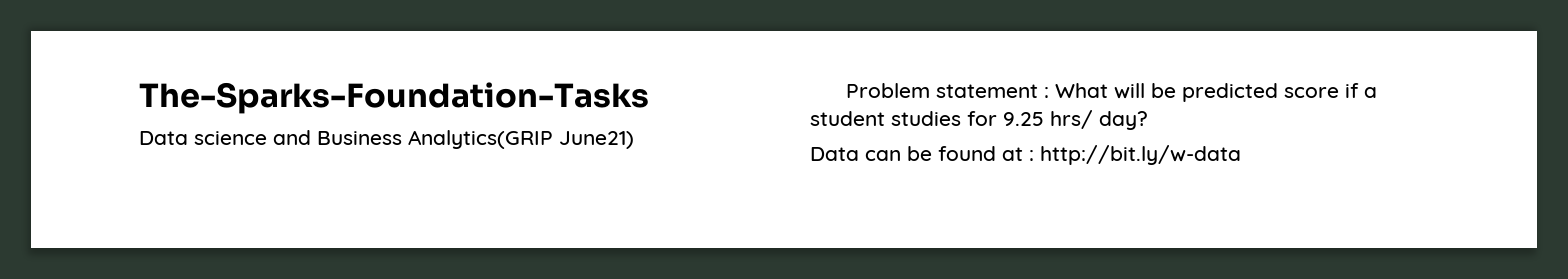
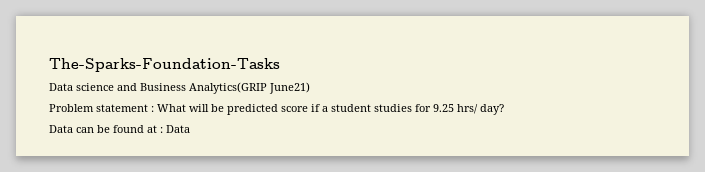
[1040,145,1241,165] http://bit.ly/w-data -> [166,125,190,133] Data

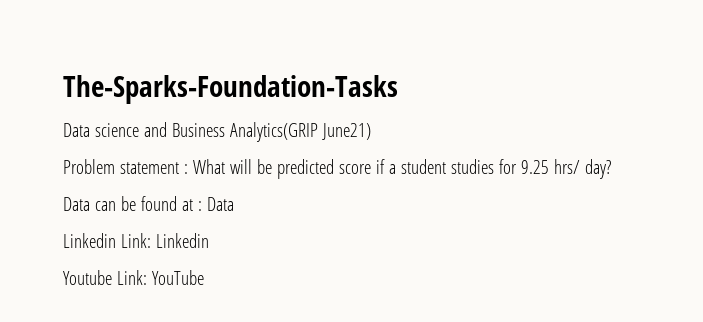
(190, 129) none -> [63,233,209,248] [63,270,204,285] // Linkedin Link: Linkedin // Youtube Link: YouTube

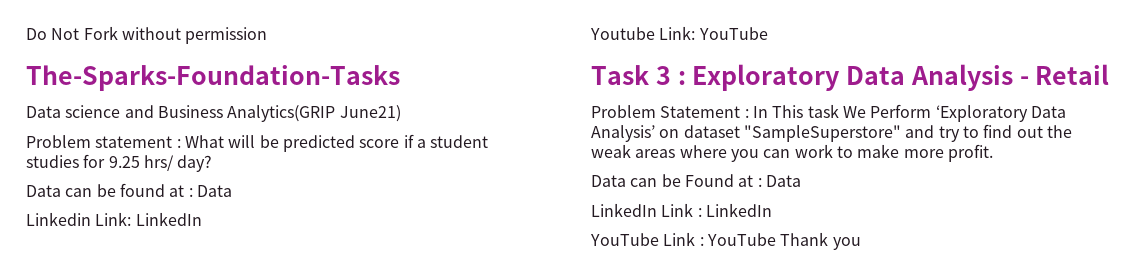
(63, 89) none -> [26,26,268,44] Do Not Fork without permission //
[155,233,209,248] Linkedin -> [135,212,202,226] LinkedIn
(204, 277) none -> [591,64,1110,91] [591,104,1066,122] [591,124,1072,142] [591,144,993,162] [591,174,801,187] [591,203,772,217] [590,232,861,250] // Task 3 : Exploratory Data Analysis - Retail // Problem Statement : In This task We Perform ‘Exploratory Data Analysis’ on dataset "SampleSuperstore" and try to find out the weak areas where you can work to make more profit. // Data can be Found at : Data // LinkedIn Link : LinkedIn // YouTube Link : YouTube Thank you

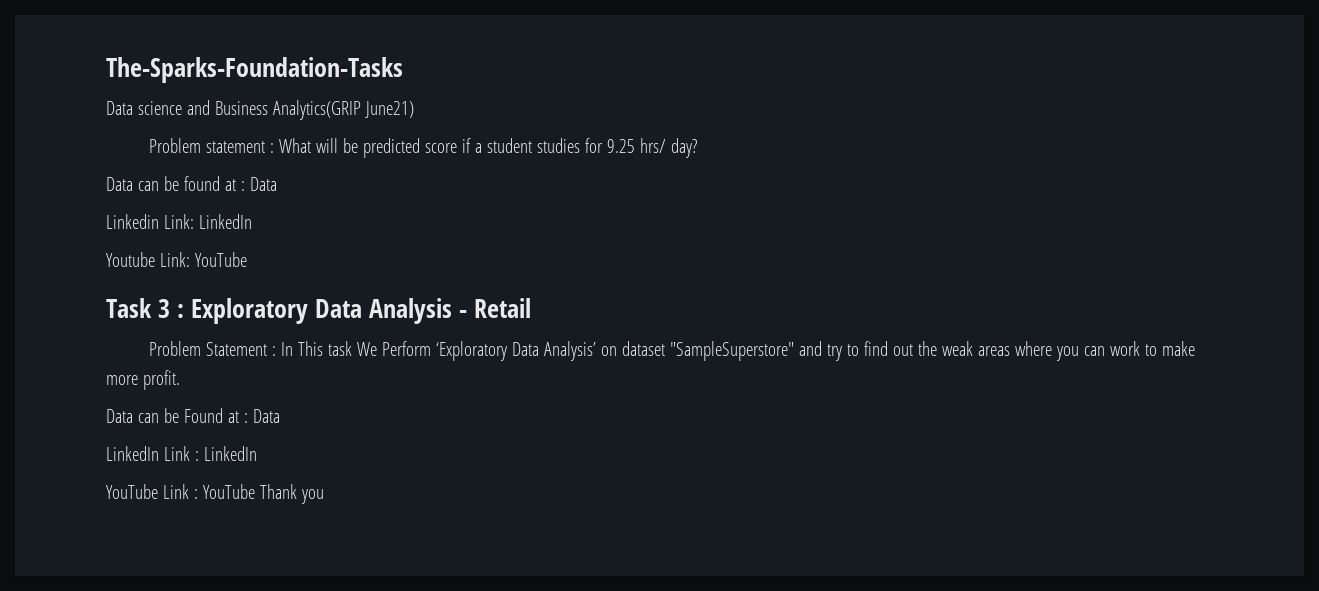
[26,26,268,44] Do Not Fork without permission // -> (106, 70) none

